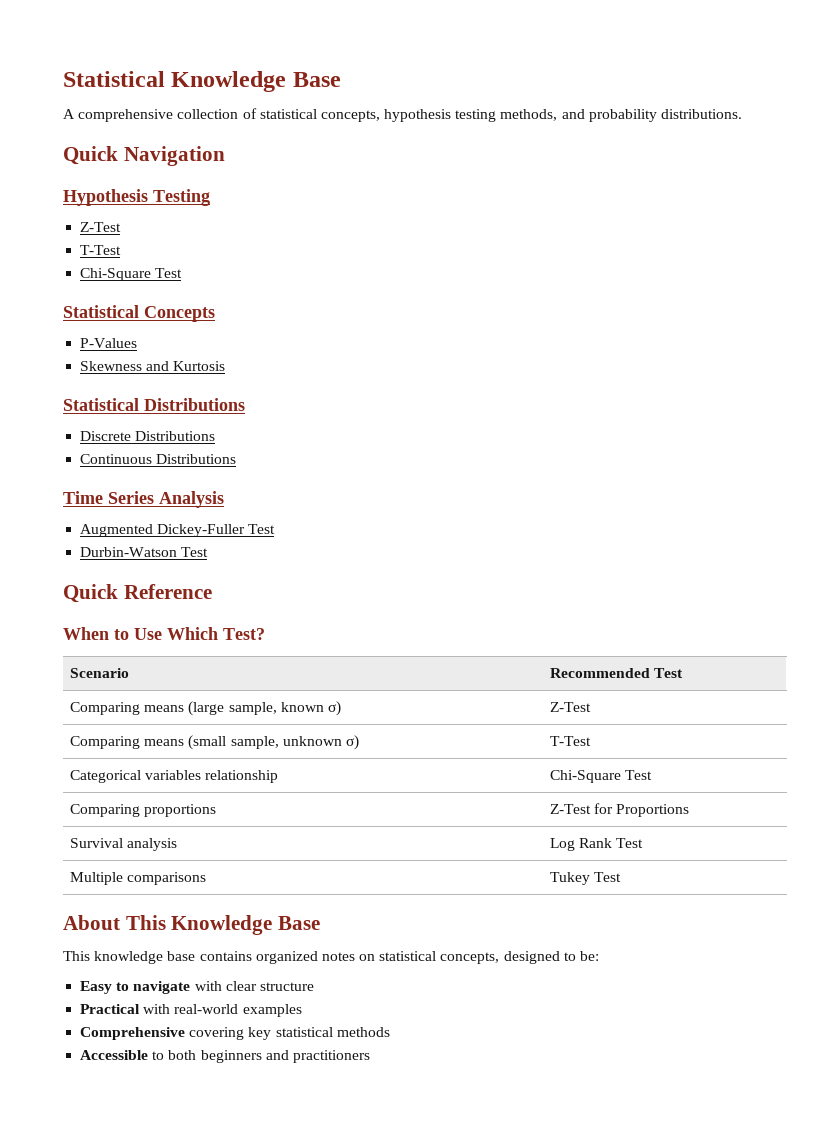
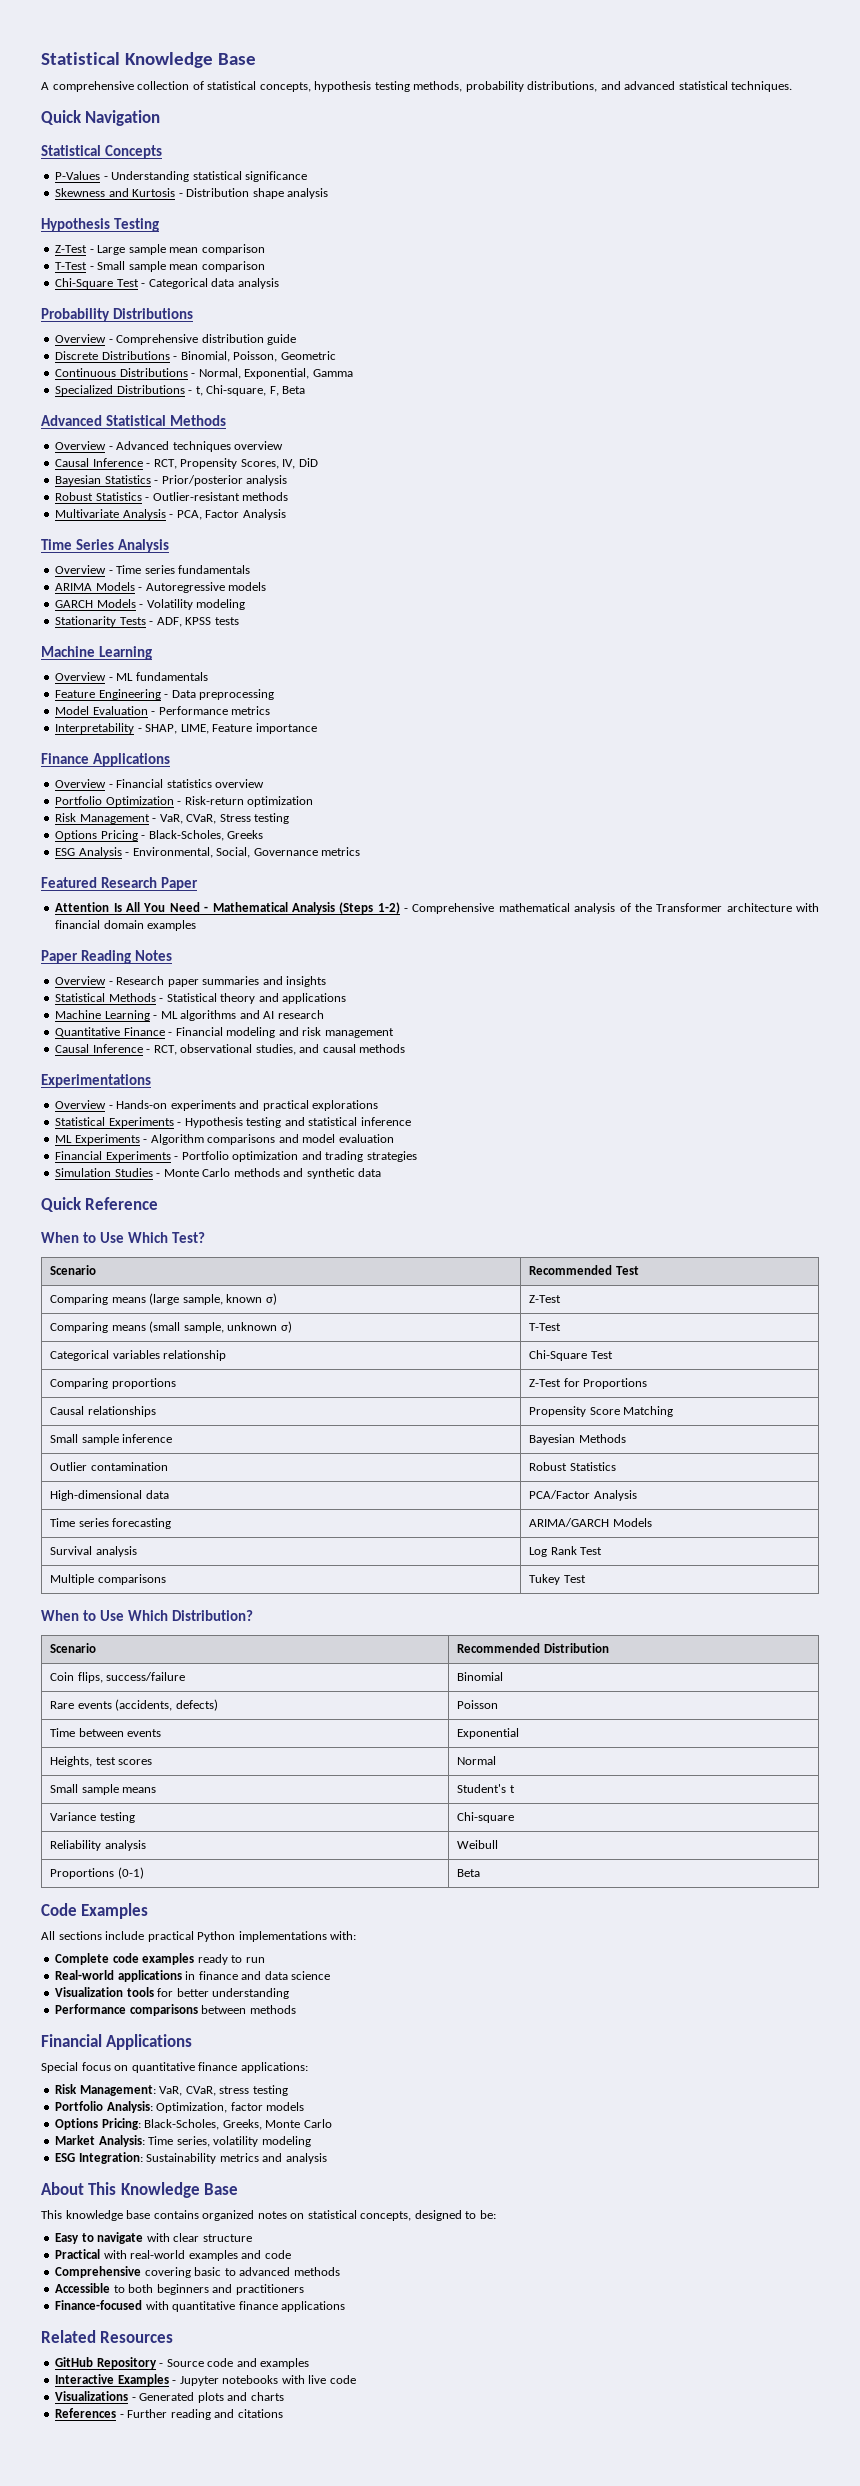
[561,109,743,122] [63,146,225,166] [63,189,210,206] [80,222,122,232] [80,245,122,255] [80,268,183,281] [63,305,215,322] [80,338,138,348] [80,361,226,371] [63,398,245,411] [80,431,216,441] [80,454,237,464] [63,491,224,508] [80,524,276,537] [80,547,209,557] and probability distributions. // Quick Navigation // Hypothesis Testing // Z-Test // T-Test // Chi-Square Test // Statistical Concepts // P-Values // Skewness and Kurtosis // Statistical Distributions // Discrete Distributions // Continuous Distributions // Time Series Analysis // Augmented Dickey-Fuller Test // Durbin-Watson Test -> [465,81,793,92] [41,110,161,126] [41,145,162,159] [55,171,308,182] [55,188,329,199] [41,218,159,232] [55,244,265,255] [55,261,265,272] [55,278,279,289] [41,308,193,322] [55,334,297,345] [55,351,336,362] [55,368,353,379] [55,385,306,396] [41,415,226,426] [55,441,284,452] [55,458,318,469] [55,475,288,486] [55,492,289,501] [55,509,286,520] [41,539,169,553] [55,565,251,574] [55,582,267,593] [55,599,246,610] [55,616,239,627] [41,646,152,660] [55,672,208,681] [55,689,275,700] [55,706,271,715] [55,723,317,734] [41,753,170,767] [55,779,265,788] [55,796,314,807] [55,813,290,824] [55,830,264,841] [55,847,361,858] [41,877,198,891] [55,902,820,914] [55,920,197,931] [41,950,172,964] [55,976,327,987] [55,993,347,1004] [55,1010,324,1021] [55,1027,394,1038] [55,1044,406,1055] [41,1074,151,1088] [55,1100,379,1111] [55,1117,411,1128] [55,1134,394,1145] [55,1151,417,1162] [55,1168,382,1179] probability distributions, and advanced statistical techniques. // Quick Navigation // Statistical Concepts // P-Values - Understanding statistical significance // Skewness and Kurtosis - Distribution shape analysis // Hypothesis Testing // Z-Test - Large sample mean comparison // T-Test - Small sample mean comparison // Chi-Square Test - Categorical data analysis // Probability Distributions // Overview - Comprehensive distribution guide // Discrete Distributions - Binomial, Poisson, Geometric // Continuous Distributions - Normal, Exponential, Gamma // Specialized Distributions - t, Chi-square, F, Beta // Advanced Statistical Methods // Overview - Advanced techniques overview // Causal Inference - RCT, Propensity Scores, IV, DiD // Bayesian Statistics - Prior/posterior analysis // Robust Statistics - Outlier-resistant methods // Multivariate Analysis - PCA, Factor Analysis // Time Series Analysis // Overview - Time series fundamentals // ARIMA Models - Autoregressive models // GARCH Models - Volatility modeling // Stationarity Tests - ADF, KPSS tests // Machine Learning // Overview - ML fundamentals // Feature Engineering - Data preprocessing // Model Evaluation - Performance metrics // Interpretability - SHAP, LIME, Feature importance // Finance Applications // Overview - Financial statistics overview // Portfolio Optimization - Risk-return optimization // Risk Management - VaR, CVaR, Stress testing // Options Pricing - Black-Scholes, Greeks // ESG Analysis - Environmental, Social, Governance metrics // Featured Research Paper // Attention Is All You Need - Mathematical Analysis (Steps 1-2) - Comprehensive mathematical analysis of the Transformer architecture with financial domain examples // Paper Reading Notes // Overview - Research paper summaries and insights // Statistical Methods - Statistical theory and applications // Machine Learning - ML algorithms and AI research // Quantitative Finance - Financial modeling and risk management // Causal Inference - RCT, observational studies, and causal methods // Experimentations // Overview - Hands-on experiments and practical explorations // Statistical Experiments - Hypothesis testing and statistical inference // ML Experiments - Algorithm comparisons and model evaluation // Financial Experiments - Portfolio optimization and trading strategies // Simulation Studies - Monte Carlo methods and synthetic data
(690, 810) none -> [50,1406,156,1417] [529,1406,674,1417] [50,1434,173,1445] [529,1434,626,1445] [50,1462,168,1471] [529,1462,616,1471] [50,1490,169,1501] [529,1490,637,1501] [50,1518,172,1529] [529,1518,652,1527] // Causal relationships | Propensity Score Matching // Small sample inference | Bayesian Methods // Outlier contamination | Robust Statistics // High-dimensional data | PCA/Factor Analysis // Time series forecasting | ARIMA/GARCH Models
(622, 877) none -> [41,1610,253,1621] [50,1643,97,1653] [457,1643,609,1653] [50,1672,186,1683] [457,1672,504,1681] [50,1699,218,1711] [457,1700,499,1709] [50,1728,162,1737] [457,1728,520,1739] [50,1756,153,1767] [457,1756,497,1765] [50,1784,157,1795] [457,1784,515,1793] [50,1812,135,1823] [457,1812,515,1823] [50,1840,146,1851] [457,1840,499,1849] [50,1867,144,1879] [457,1869,481,1877] [41,1903,149,1919] [41,1931,357,1942] [55,1953,265,1965] [55,1970,331,1982] [55,1987,290,1999] [55,2004,296,2016] [41,2034,193,2050] [41,2062,308,2073] [55,2084,288,2096] [55,2101,305,2113] [55,2118,332,2130] [55,2135,311,2147] [55,2152,327,2164] // When to Use Which Distribution? // Scenario | Recommended Distribution // Coin flips, success/failure | Binomial // Rare events (accidents, defects) | Poisson // Time between events | Exponential // Heights, test scores | Normal // Small sample means | Student's t // Variance testing | Chi-square // Reliability analysis | Weibull // Proportions (0-1) | Beta // Code Examples // All sections include practical Python implementations with: // Complete code examples ready to run // Real-world applications in finance and data science // Visualization tools for better understanding // Performance comparisons between methods // Financial Applications // Special focus on quantitative finance applications: // Risk Management: VaR, CVaR, stress testing // Portfolio Analysis: Optimization, factor models // Options Pricing: Black-Scholes, Greeks, Monte Carlo // Market Analysis: Time series, volatility modeling // ESG Integration: Sustainability metrics and analysis
(302, 1010) none -> [241,2250,291,2259] and code
[248,1027,333,1040] key statistical -> [194,2267,291,2276] basic to advanced
(370, 1056) none -> [55,2300,346,2312] [41,2330,174,2343] [55,2357,310,2369] [55,2374,356,2386] [55,2391,284,2403] [55,2408,283,2420] // Finance-focused with quantitative finance applications // Related Resources // GitHub Repository - Source code and examples // Interactive Examples - Jupyter notebooks with live code // Visualizations - Generated plots and charts // References - Further reading and citations

